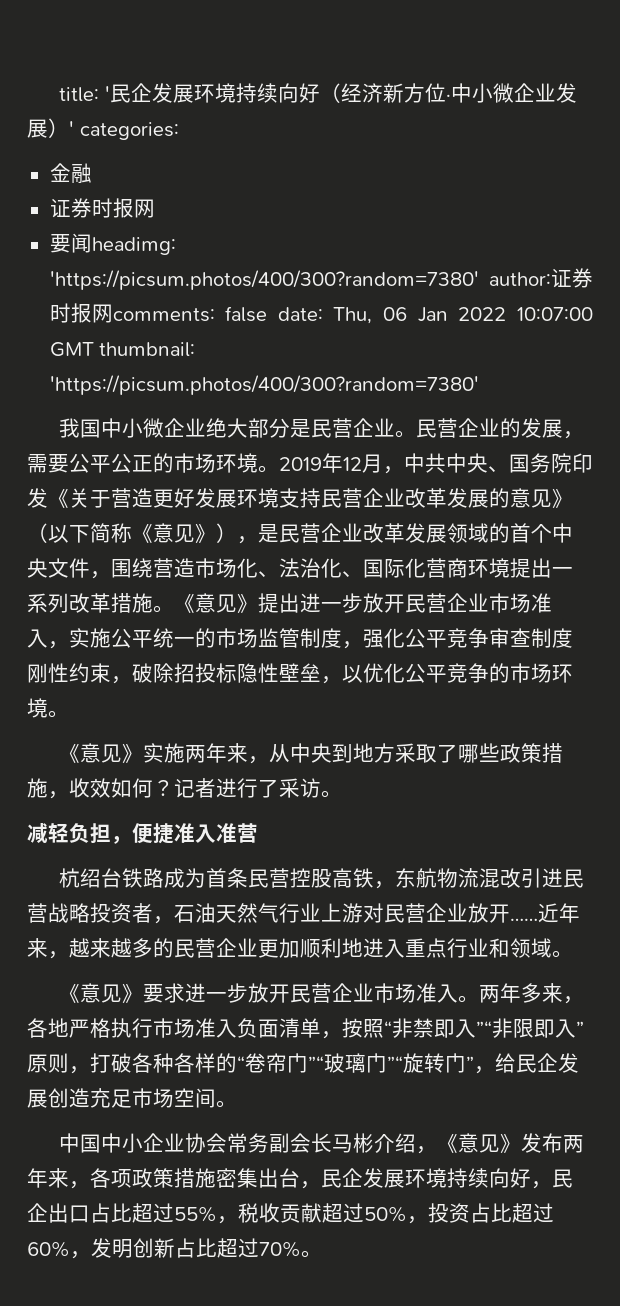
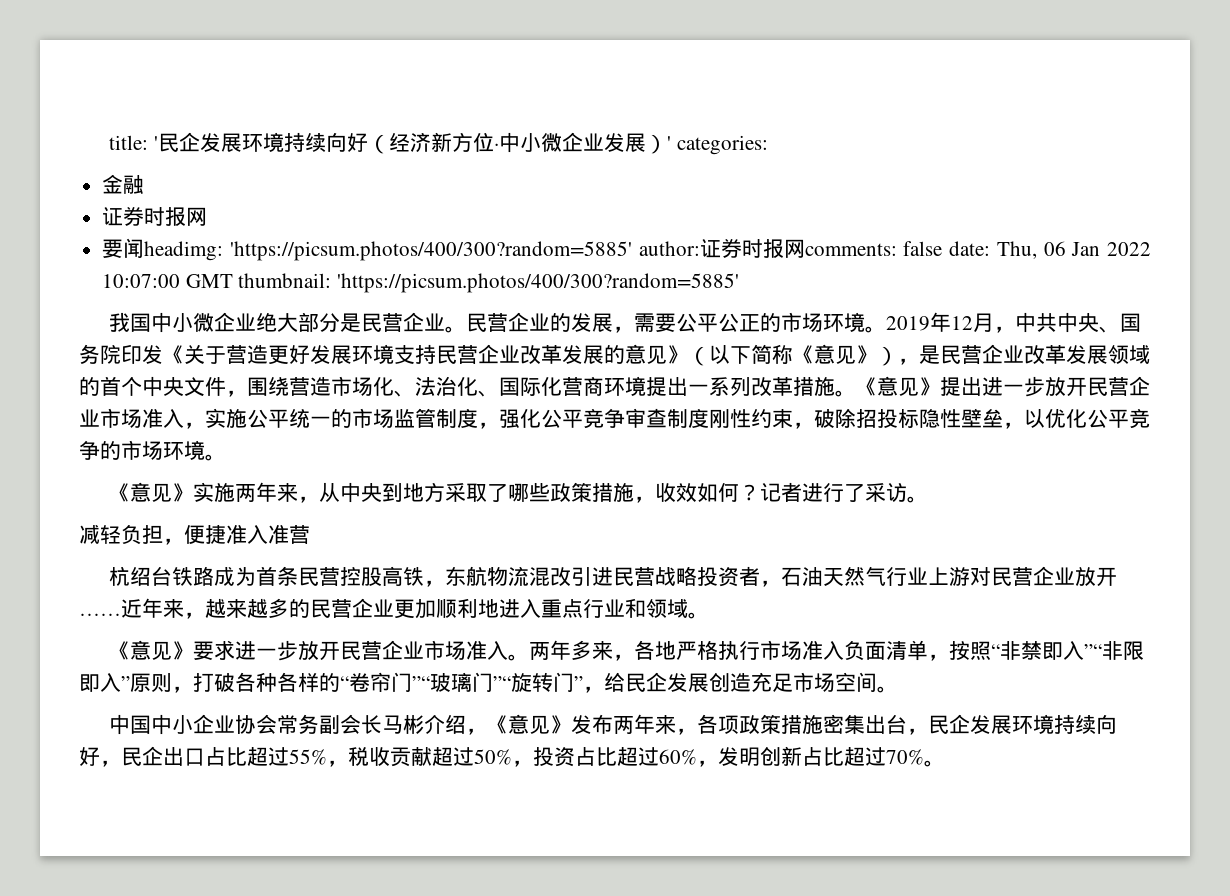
[49,270,479,290] 'https://picsum.photos/400/300?random=7380' -> [229,241,632,261] 'https://picsum.photos/400/300?random=5885'
[49,375,479,395] 'https://picsum.photos/400/300?random=7380' -> [337,273,740,293] 'https://picsum.photos/400/300?random=5885'

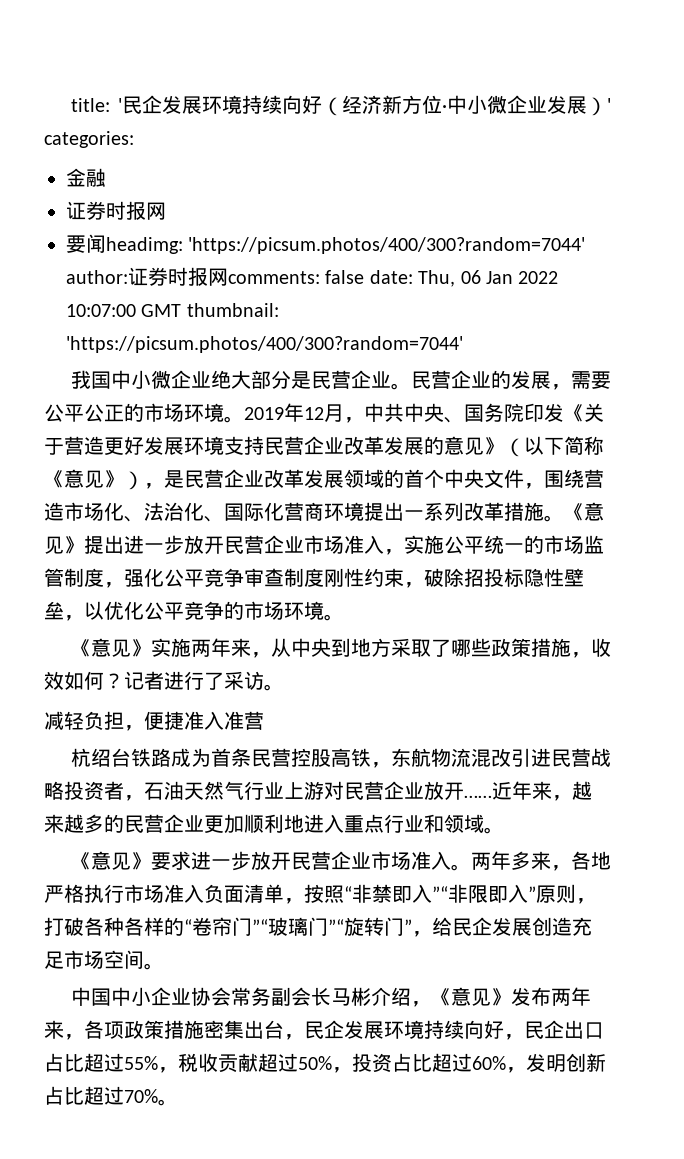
[229,241,632,261] 'https://picsum.photos/400/300?random=5885' -> [188,237,586,254] 'https://picsum.photos/400/300?random=7044'
[337,273,740,293] 'https://picsum.photos/400/300?random=5885' -> [66,336,463,353] 'https://picsum.photos/400/300?random=7044'

